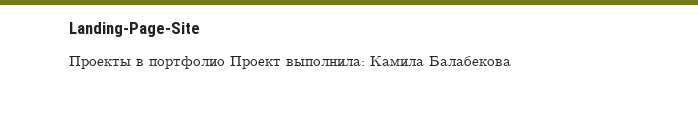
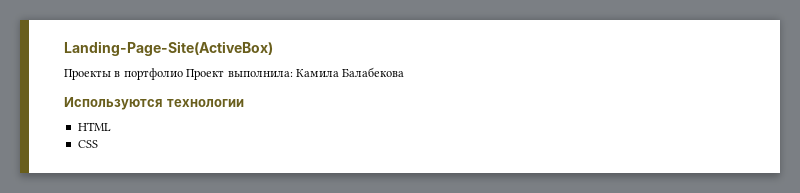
[69,22,200,37] Landing-Page-Site -> [64,41,273,56] Landing-Page-Site(ActiveBox)
(511, 61) none -> [64,97,244,110] [77,122,111,131] [77,140,98,148] // Используются технологии // HTML // CSS

